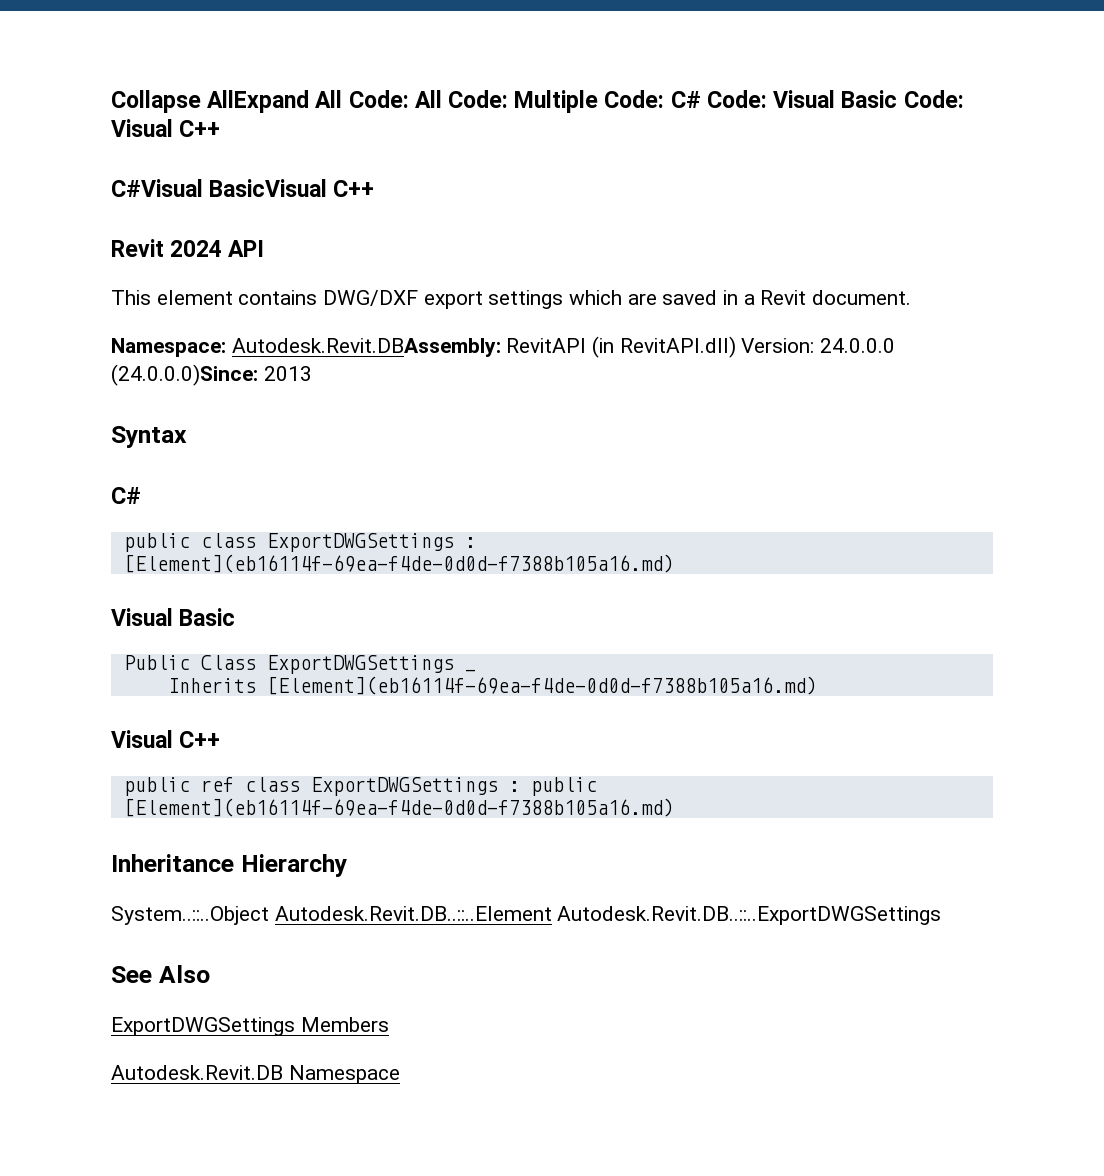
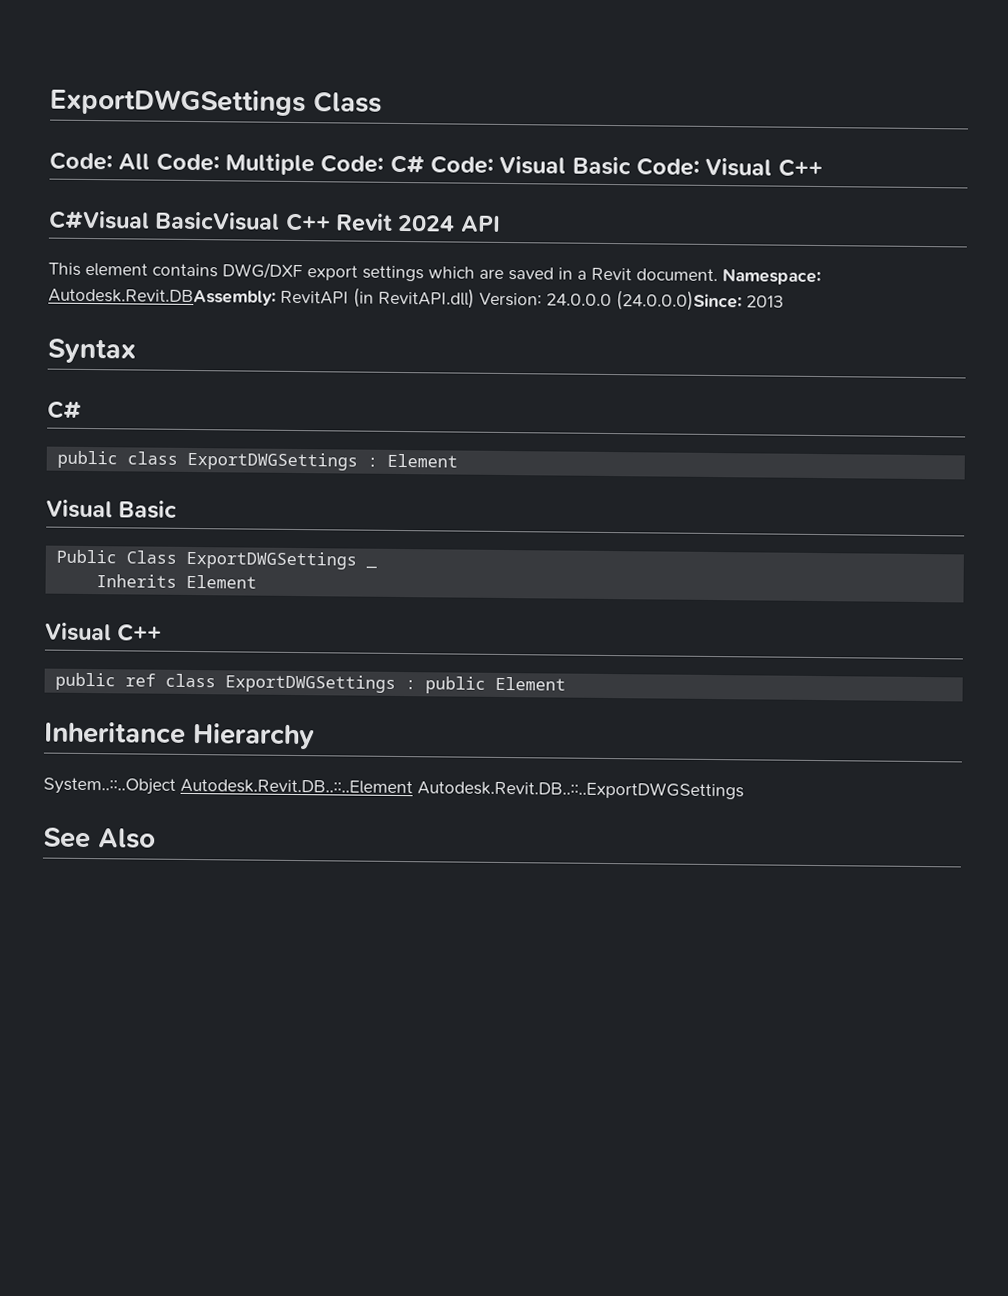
[111,90,343,113] Collapse AllExpand All -> [50,88,382,117] ExportDWGSettings Class //
(375, 188) // -> (331, 222) none
(912, 297) // -> (718, 275) none
[123,554,674,573] [Element](eb16114f-69ea-f4de-0d0d-f7388b105a16.md) -> [386,453,458,468] Element
[266,676,817,695] [Element](eb16114f-69ea-f4de-0d0d-f7388b105a16.md) -> [185,574,257,589] Element
[123,798,674,817] [Element](eb16114f-69ea-f4de-0d0d-f7388b105a16.md) -> [494,676,566,691] Element
[111,1017,389,1036] [111,1065,400,1084] // ExportDWGSettings Members // Autodesk.Revit.DB Namespace -> (156, 838) none

